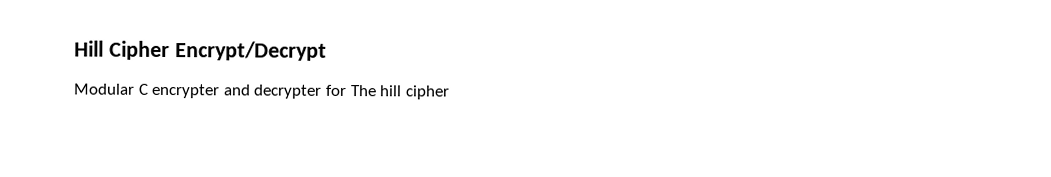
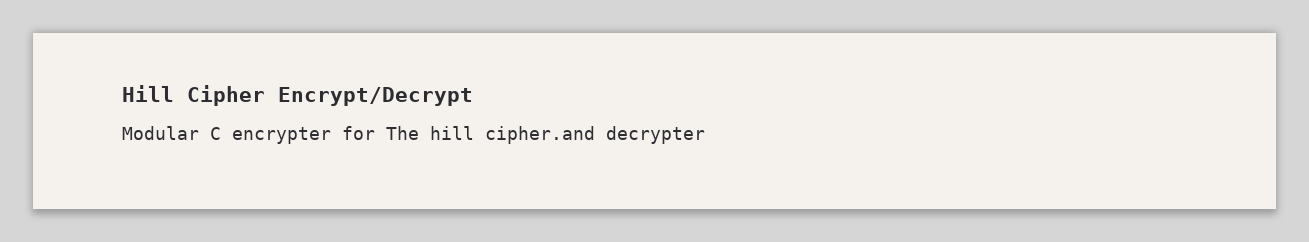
[222,84,323,99] and decrypter -> (331, 135) none
[404,85,450,100] cipher -> [485,126,705,144] cipher.and decrypter

